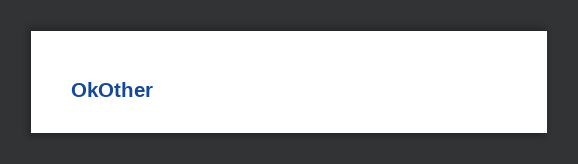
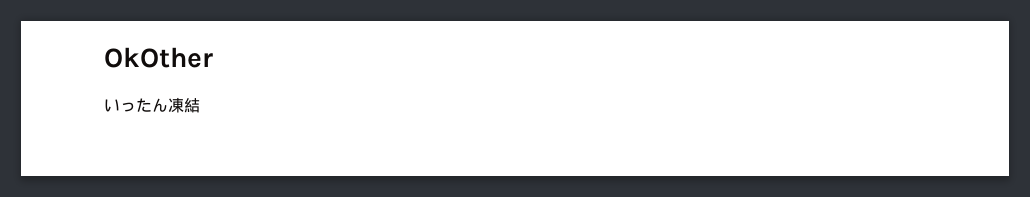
(153, 89) none -> [104,97,200,113] // いったん凍結

